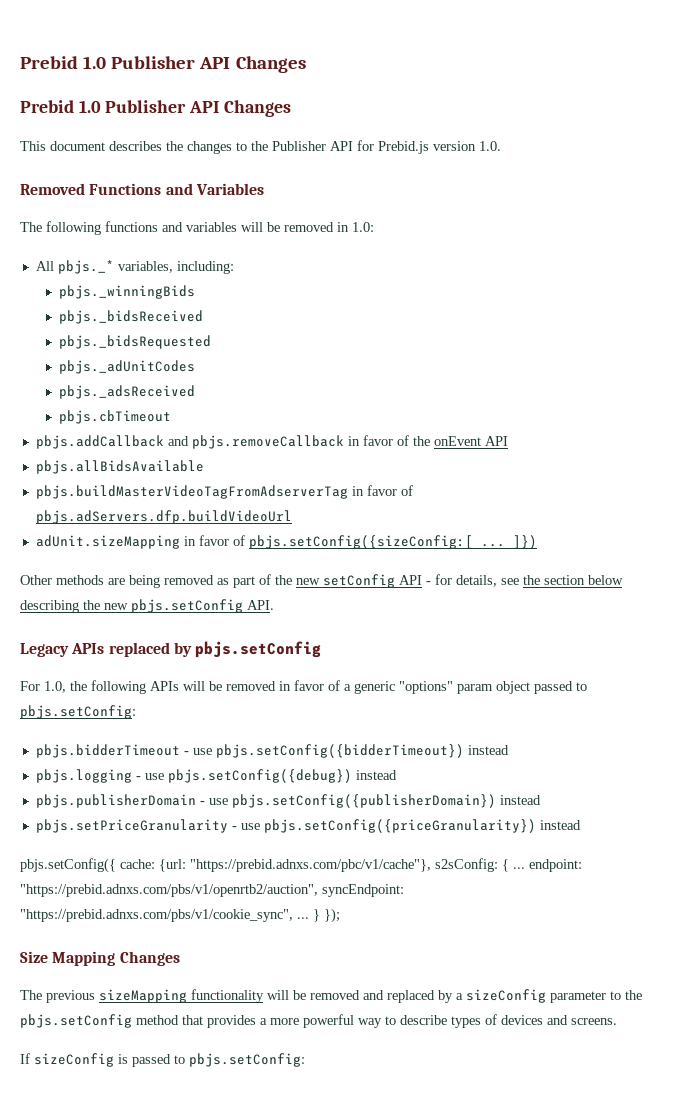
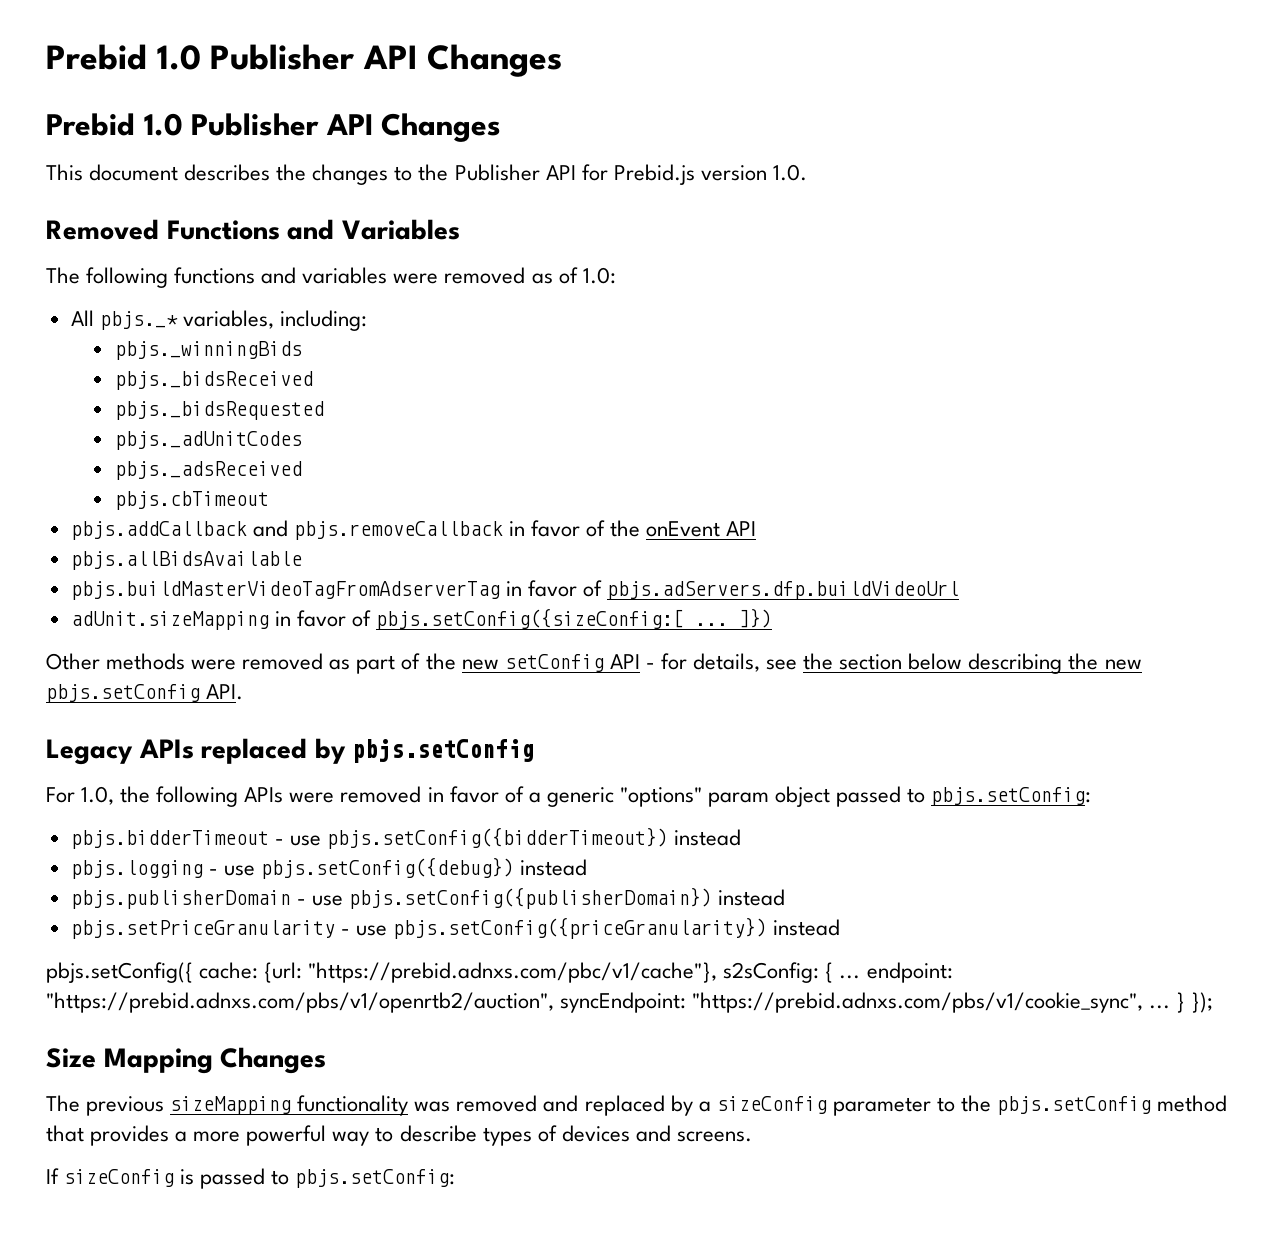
[241,222,349,232] will be removed in -> [393,267,578,284] were removed as of
[108,575,160,588] are being -> [191,659,237,670] were
[183,681,222,691] will be -> [289,792,335,803] were
[267,990,306,1000] will be -> [414,1101,451,1112] was

